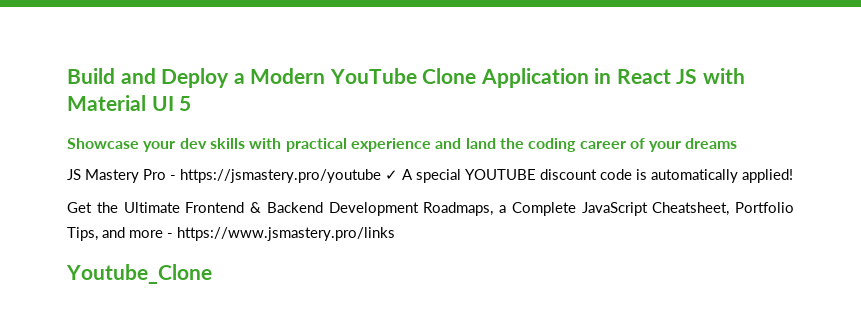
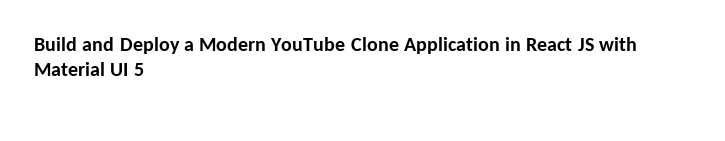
[67,138,738,152] [67,169,793,183] [67,202,794,216] [67,227,395,241] [66,264,212,284] // Showcase your dev skills with practical experience and land the coding career of your dreams // JS Mastery Pro - https://jsmastery.pro/youtube ✓ A special YOUTUBE discount code is automatically applied! // Get the Ultimate Frontend & Backend Development Roadmaps, a Complete JavaScript Cheatsheet, Portfolio Tips, and more - https://www.jsmastery.pro/links // Youtube_Clone -> (144, 69) none

